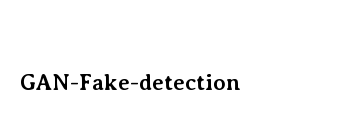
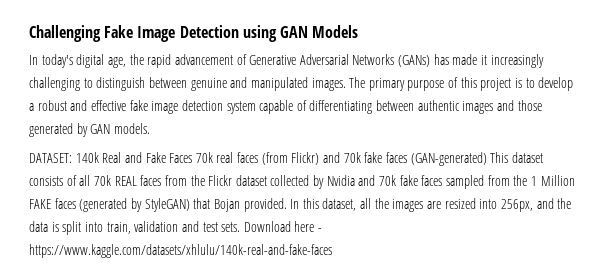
[20,74,241,90] GAN-Fake-detection -> [29,25,359,42] [29,54,544,68] [29,77,574,91] [29,100,542,114] [29,123,150,137] [29,152,543,166] [29,175,575,189] [29,198,572,212] [29,221,323,235] [29,244,332,258] Challenging Fake Image Detection using GAN Models // In today's digital age, the rapid advancement of Generative Adversarial Networks (GANs) has made it increasingly challenging to distinguish between genuine and manipulated images. The primary purpose of this project is to develop a robust and effective fake image detection system capable of differentiating between authentic images and those generated by GAN models. // DATASET: 140k Real and Fake Faces 70k real faces (from Flickr) and 70k fake faces (GAN-generated) This dataset consists of all 70k REAL faces from the Flickr dataset collected by Nvidia and 70k fake faces sampled from the 1 Million FAKE faces (generated by StyleGAN) that Bojan provided. In this dataset, all the images are resized into 256px, and the data is split into train, validation and test sets. Download here - https://www.kaggle.com/datasets/xhlulu/140k-real-and-fake-faces

